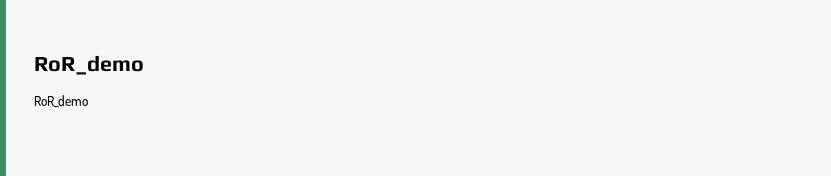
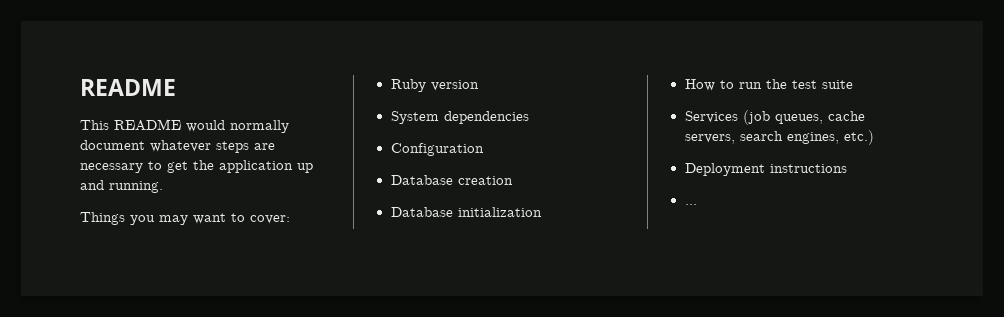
[34,55,144,75] [34,95,88,107] RoR_demo // RoR_demo -> [80,79,176,96] [80,119,289,133] [80,140,275,153] [80,160,313,173] [80,180,163,193] [80,212,290,225] [390,79,479,92] [390,111,529,124] [390,143,484,156] [390,175,513,185] [390,207,542,217] [684,79,853,91] [684,110,865,125] [684,130,874,145] [684,163,847,176] [684,204,697,205] README // This README would normally document whatever steps are necessary to get the application up and running. // Things you may want to cover: // Ruby version // System dependencies // Configuration // Database creation // Database initialization // How to run the test suite // Services (job queues, cache servers, search engines, etc.) // Deployment instructions // ...

